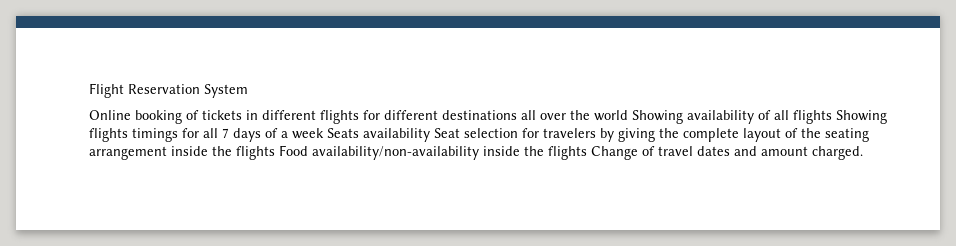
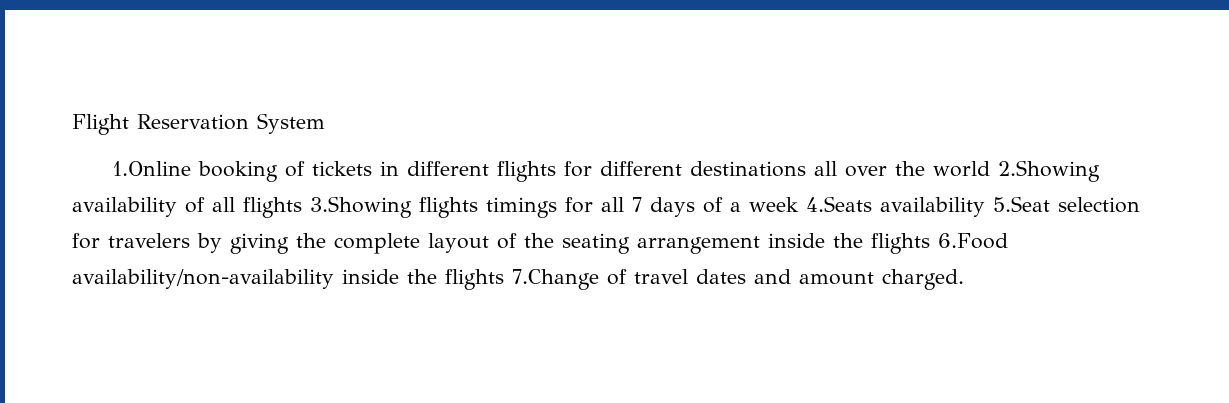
[89,110,131,120] Online -> [112,161,192,176] 1.Online
[632,110,683,124] Showing -> [998,160,1101,182] 2.Showing
[836,110,887,124] Showing -> [310,196,412,218] 3.Showing
[327,128,460,142] Seats availability Seat -> [806,196,1050,217] 4.Seats availability 5.Seat
[279,145,308,156] Food -> [938,233,1008,249] 6.Food
[591,146,638,160] Change -> [512,269,599,290] 7.Change

